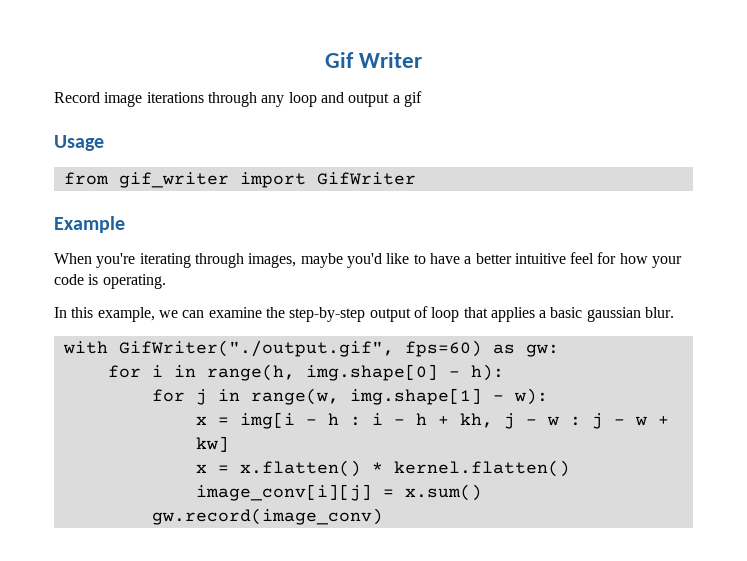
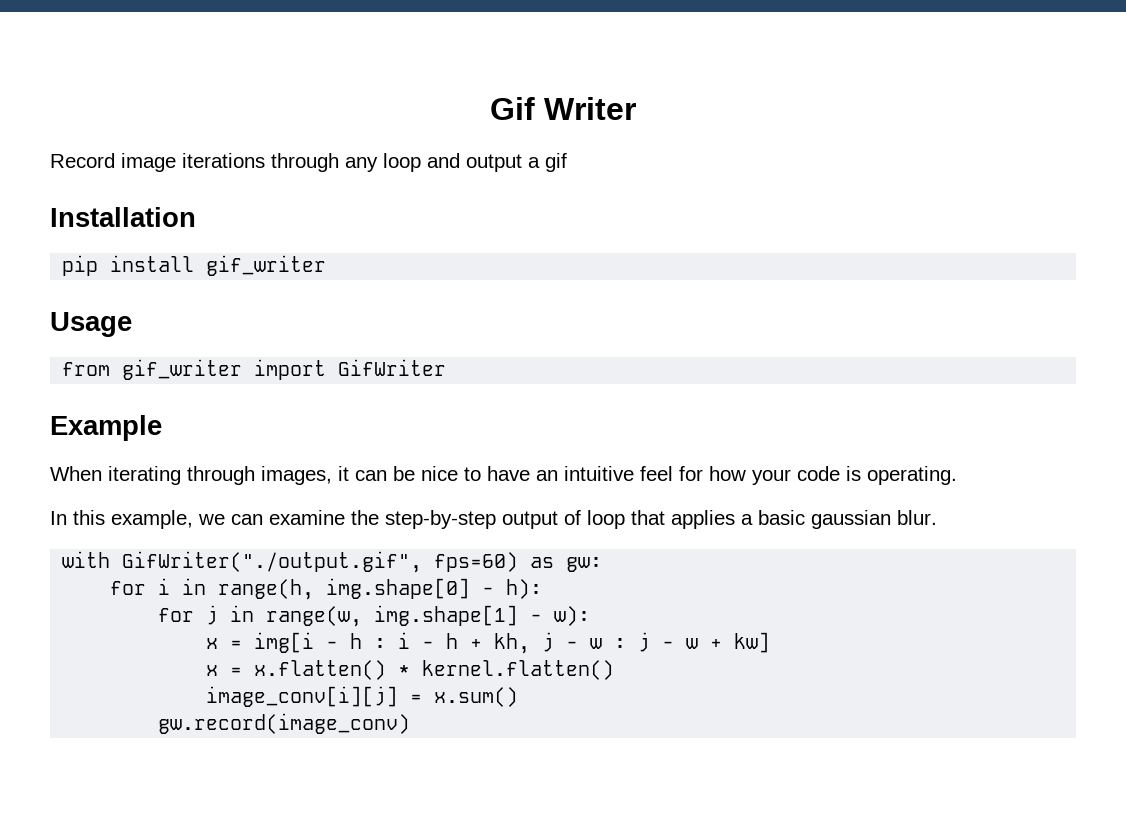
(422, 99) none -> [50,207,196,227] [62,255,327,276] // Installation // pip install gif_writer
[96,253,136,268] you're -> (102, 473) none
[300,253,512,268] maybe you'd like to have a better -> [338,466,558,481] it can be nice to have an

